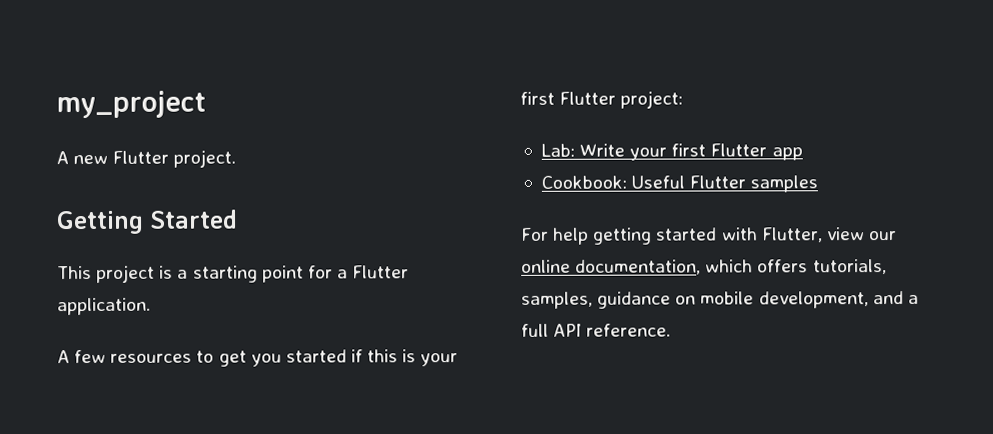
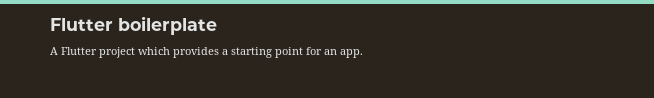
[56,90,206,119] [56,149,237,168] [56,209,238,235] [57,264,410,283] [57,297,151,316] [57,349,459,367] [520,90,684,109] [540,143,803,161] [540,175,819,193] [521,227,897,245] [521,259,887,275] [521,291,919,309] [521,323,672,337] my_project // A new Flutter project. // Getting Started // This project is a starting point for a Flutter application. // A few resources to get you started if this is your first Flutter project: // Lab: Write your first Flutter app // Cookbook: Useful Flutter samples // For help getting started with Flutter, view our online documentation, which offers tutorials, samples, guidance on mobile development, and a full API reference. -> [50,16,217,35] [50,47,363,58] Flutter boilerplate // A Flutter project which provides a starting point for an app.

